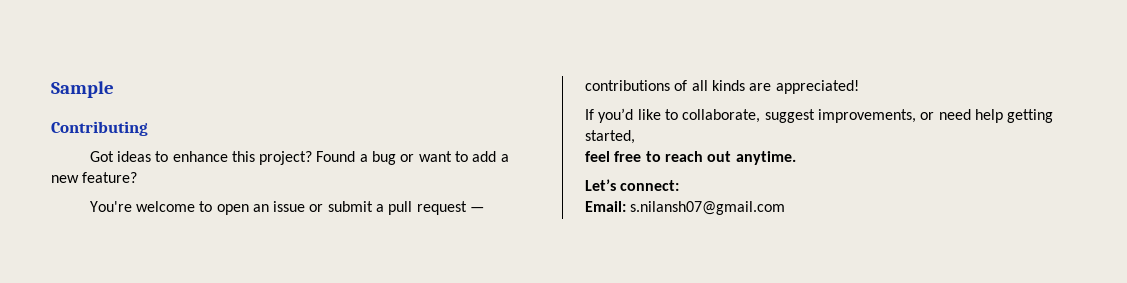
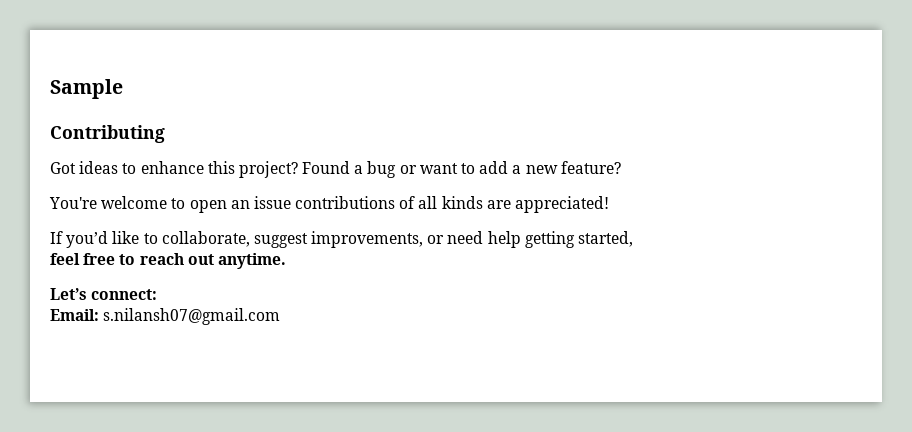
[309,201,485,215] or submit a pull request — -> (291, 202) none

